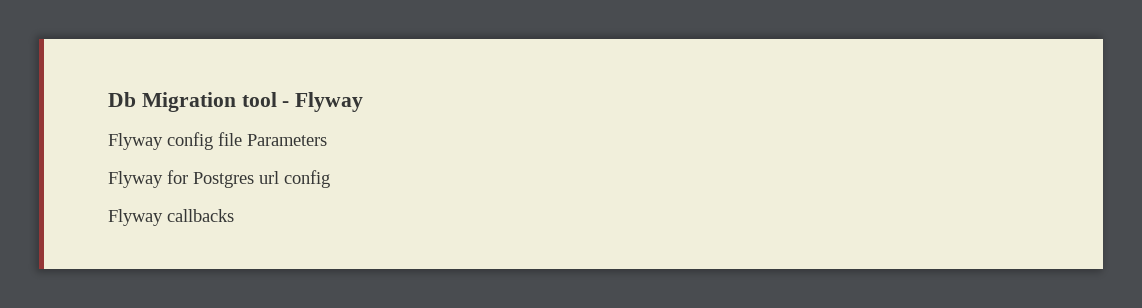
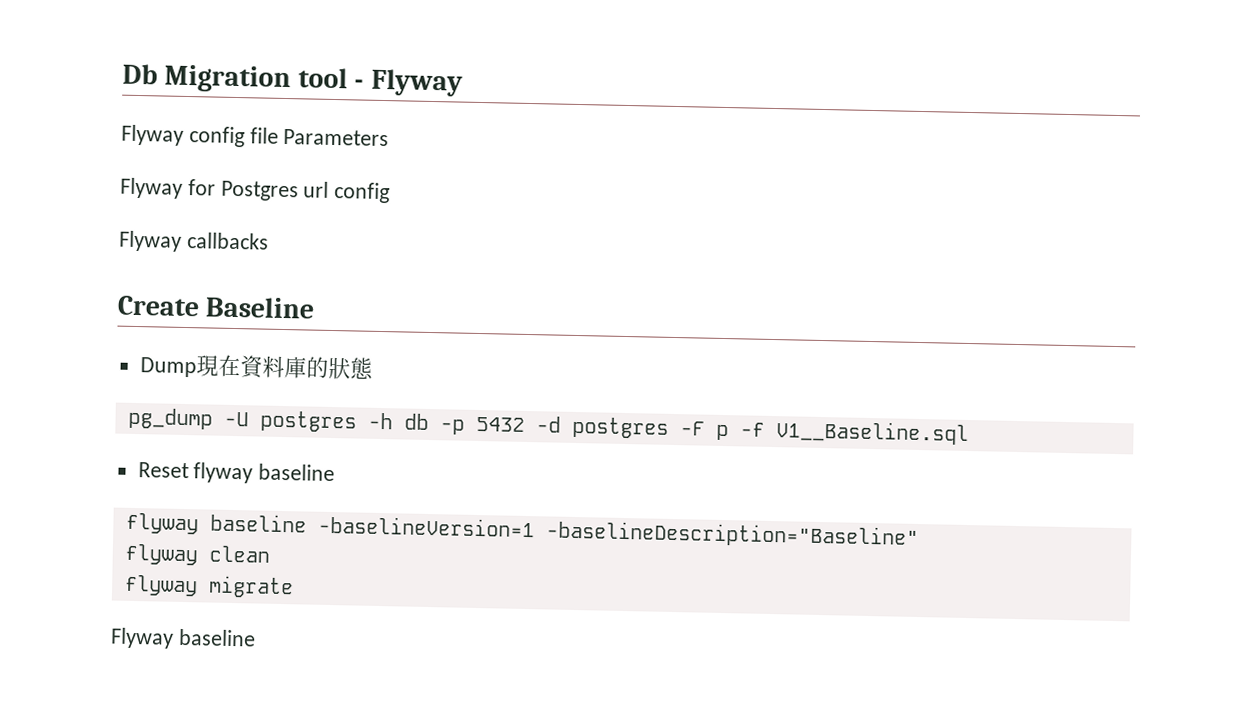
(234, 215) none -> [117,295,316,319] [139,354,373,380] [127,407,969,446] [137,462,336,484] [125,512,919,550] [124,543,270,566] [123,574,294,599] [110,627,256,649] // Create Baseline // Dump現在資料庫的狀態 // pg_dump -U postgres -h db -p 5432 -d postgres -F p -f V1__Baseline.sql // Reset flyway baseline // flyway baseline -baselineVersion=1 -baselineDescription="Baseline" // flyway clean // flyway migrate // Flyway baseline

